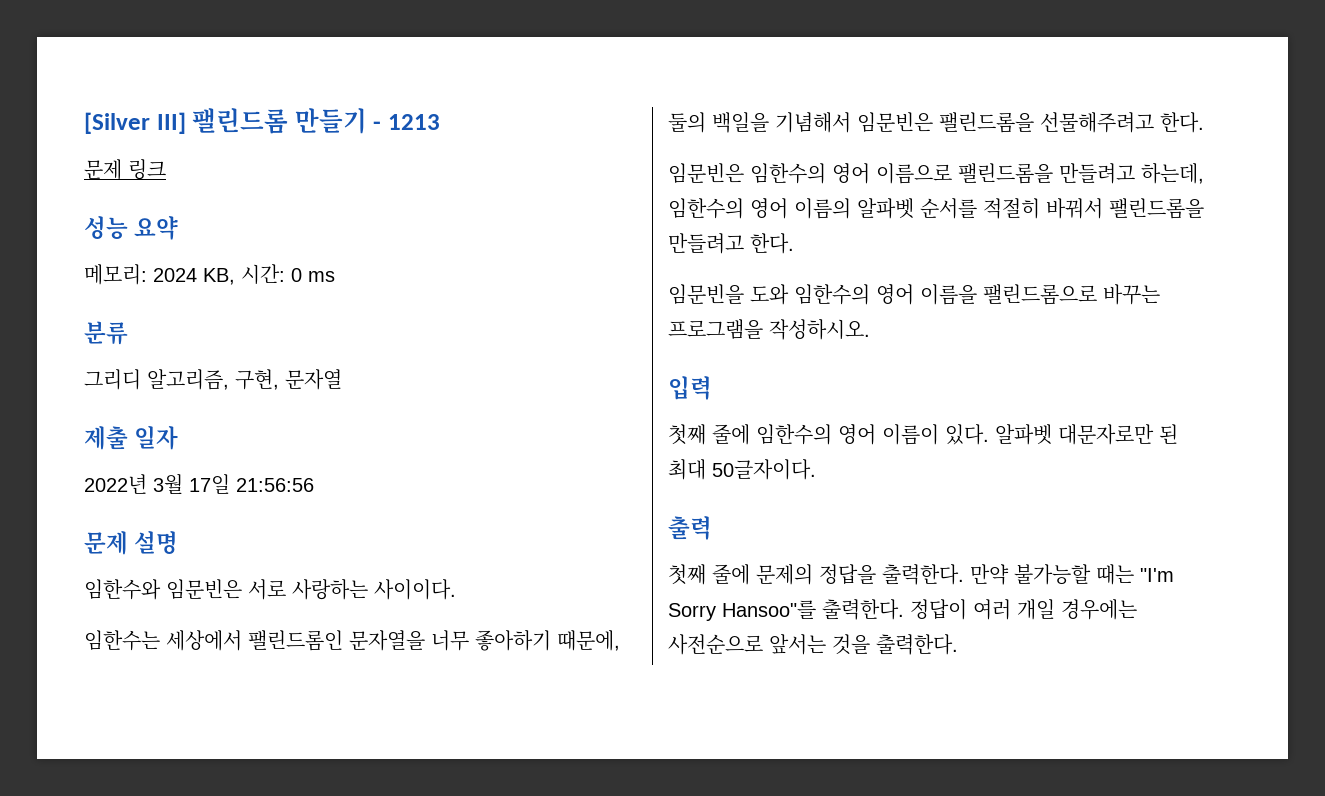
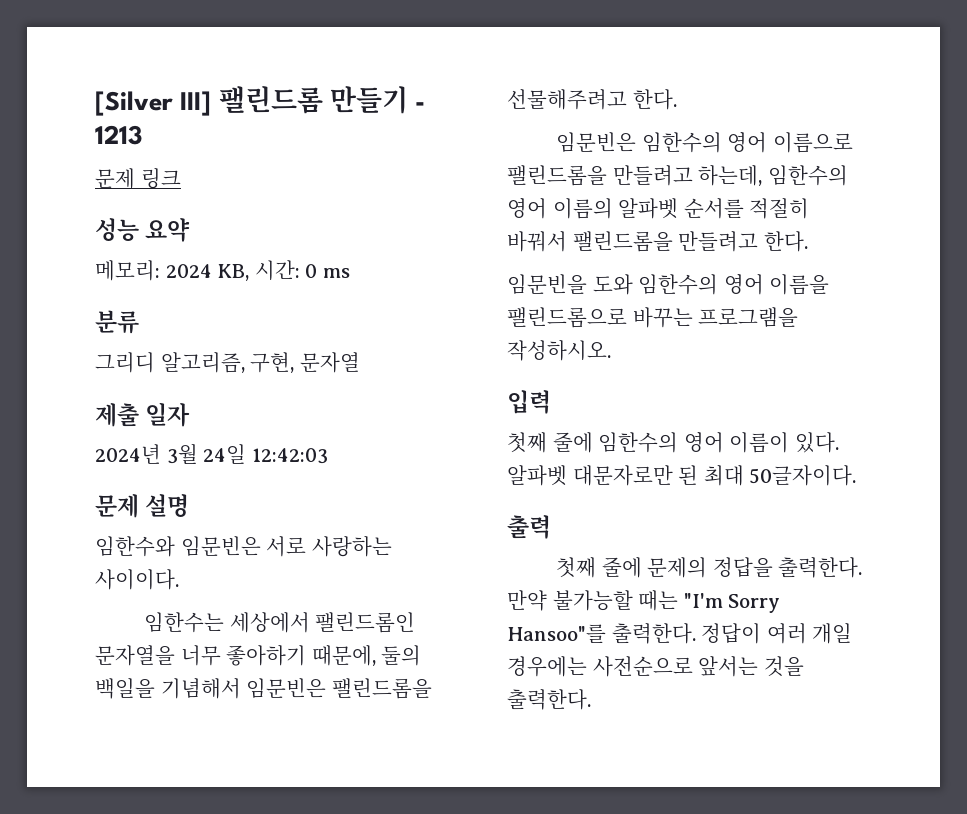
[84,473,314,494] 2022년 3월 17일 21:56:56 -> [95,443,328,464] 2024년 3월 24일 12:42:03

